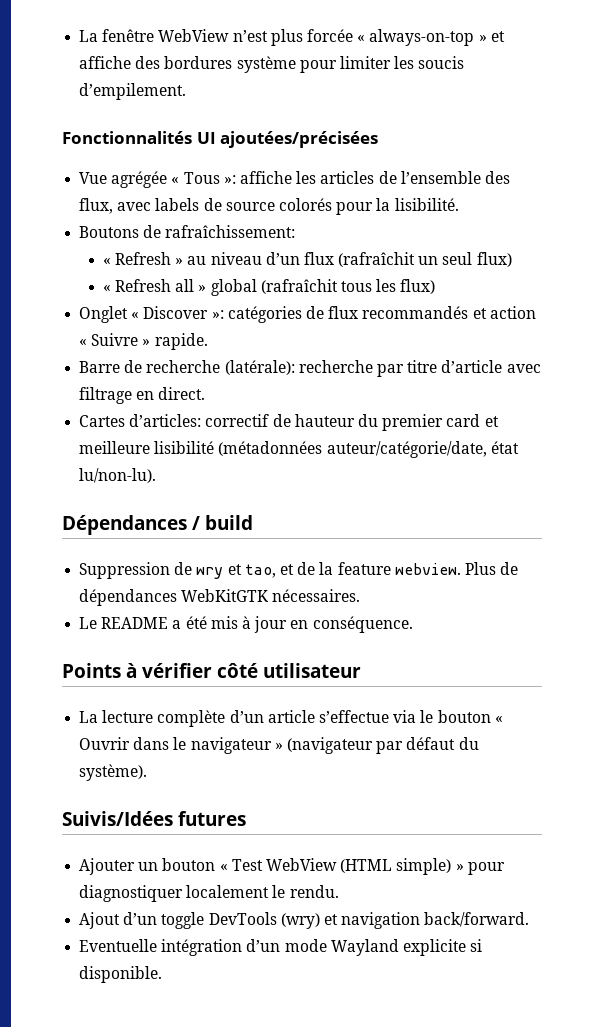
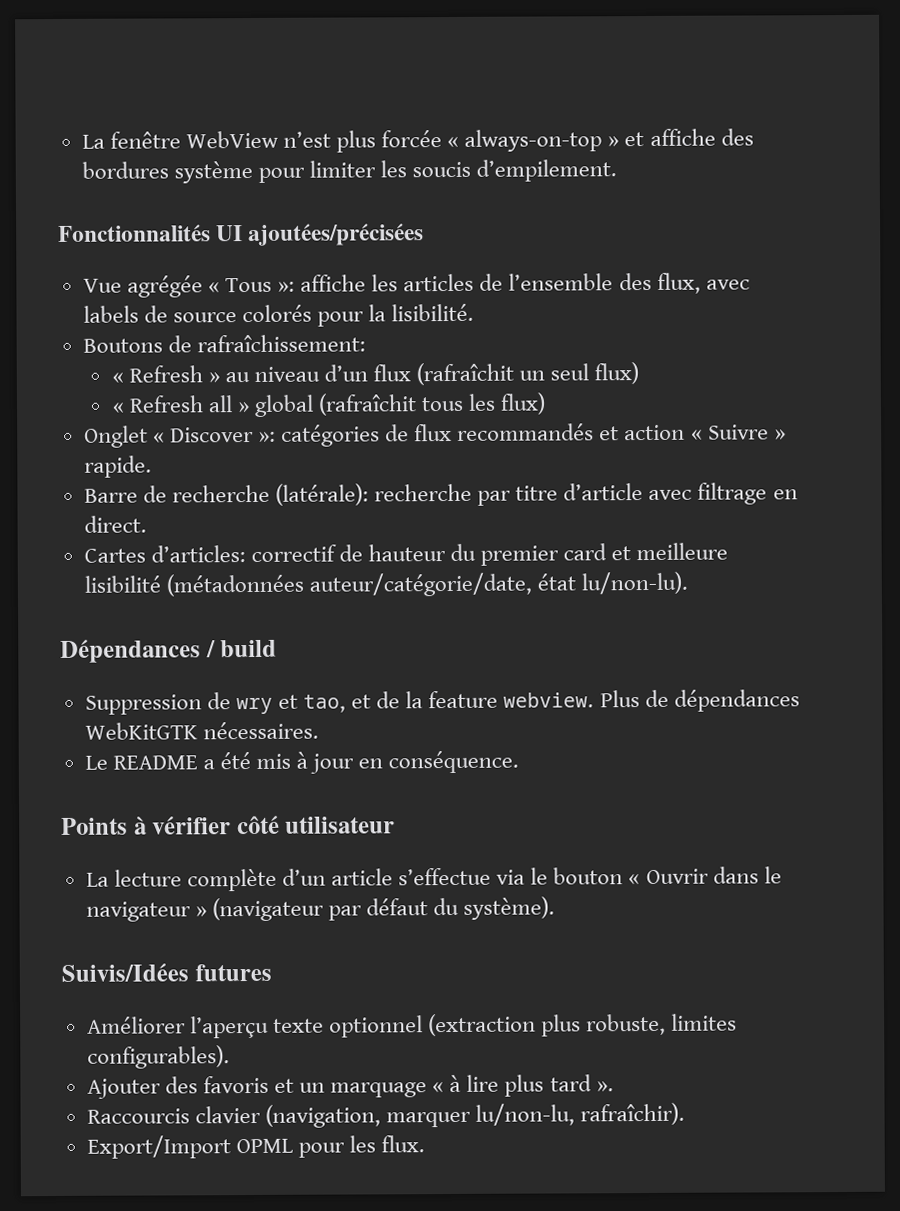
[79,858,505,875] [79,885,339,902] [79,912,530,929] [79,939,483,956] [79,966,163,983] Ajouter un bouton « Test WebView (HTML simple) » pour diagnostiquer localement le rendu. // Ajout d’un toggle DevTools (wry) et navigation back/forward. // Eventuelle intégration d’un mode Wayland explicite si disponible. -> [86,1013,738,1039] [86,1045,230,1069] [86,1074,614,1099] [86,1102,686,1128] [86,1135,426,1159] Améliorer l’aperçu texte optionnel (extraction plus robuste, limites configurables). // Ajouter des favoris et un marquage « à lire plus tard ». // Raccourcis clavier (navigation, marquer lu/non‑lu, rafraîchir). // Export/Import OPML pour les flux.

